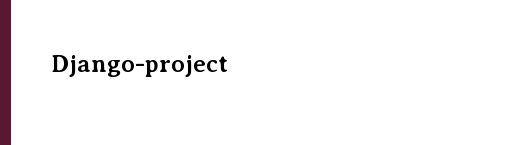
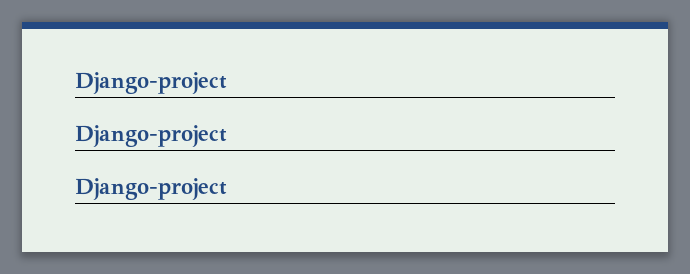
[51,55,228,77] Django-project -> [75,72,227,94] [75,125,227,147] [75,178,227,200] Django-project // Django-project // Django-project

